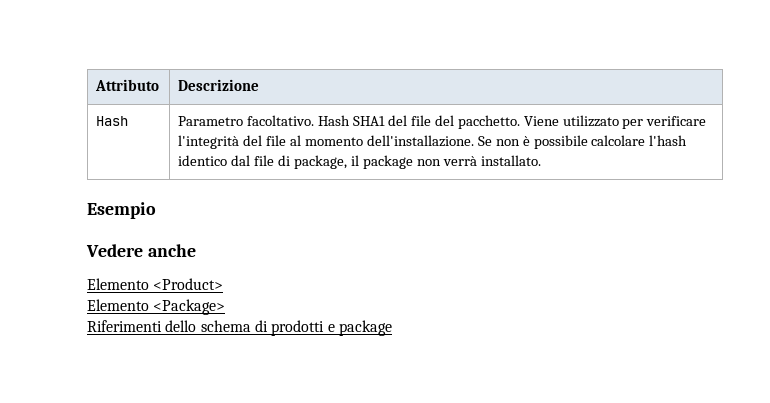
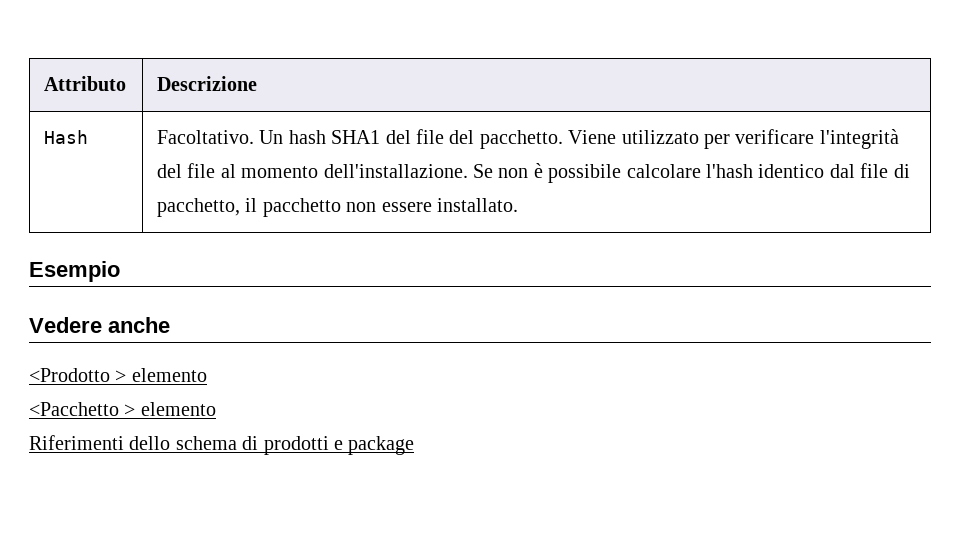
[178,115,351,126] Parametro facoltativo. Hash -> [157,130,326,144] Facoltativo. Un hash
[293,155,477,169] package, il package non verrà -> [157,198,432,217] pacchetto, il pacchetto non essere
[87,278,224,290] [87,299,226,315] Elemento <Product> // Elemento <Package> -> [29,368,207,382] [29,402,216,416] <Prodotto > elemento // <Pacchetto > elemento

